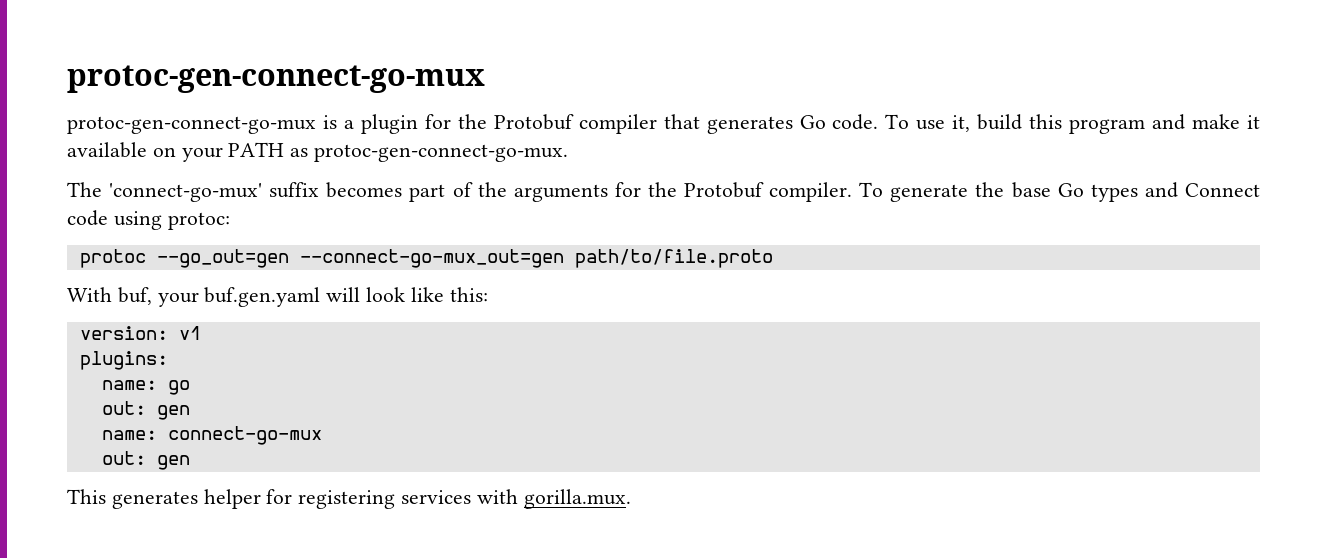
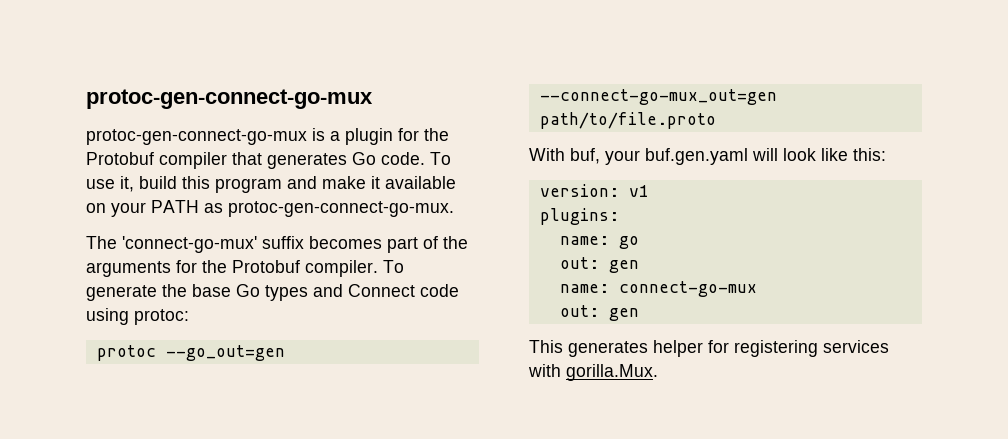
[523,489,631,509] gorilla.mux. -> [566,364,658,381] gorilla.Mux.

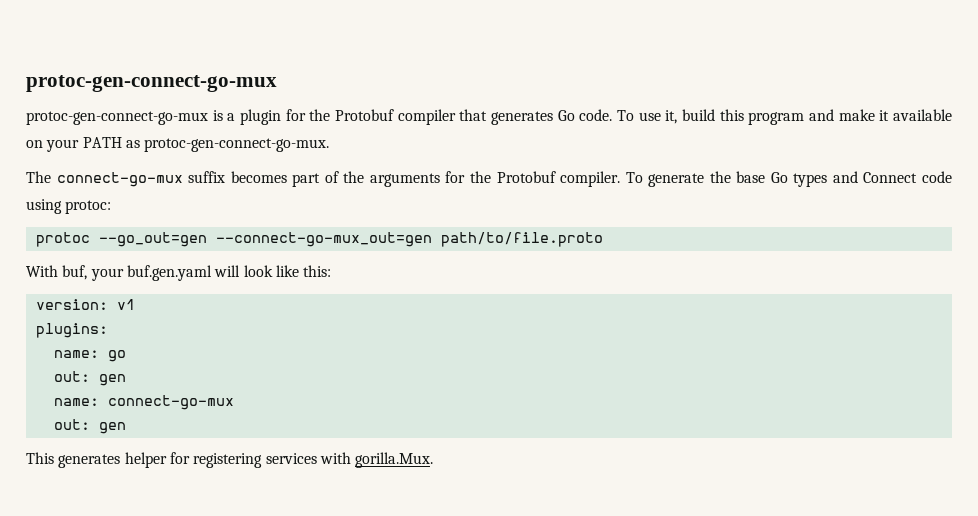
[122,236,257,253] 'connect-go-mux' -> [56,172,183,187] connect-go-mux

